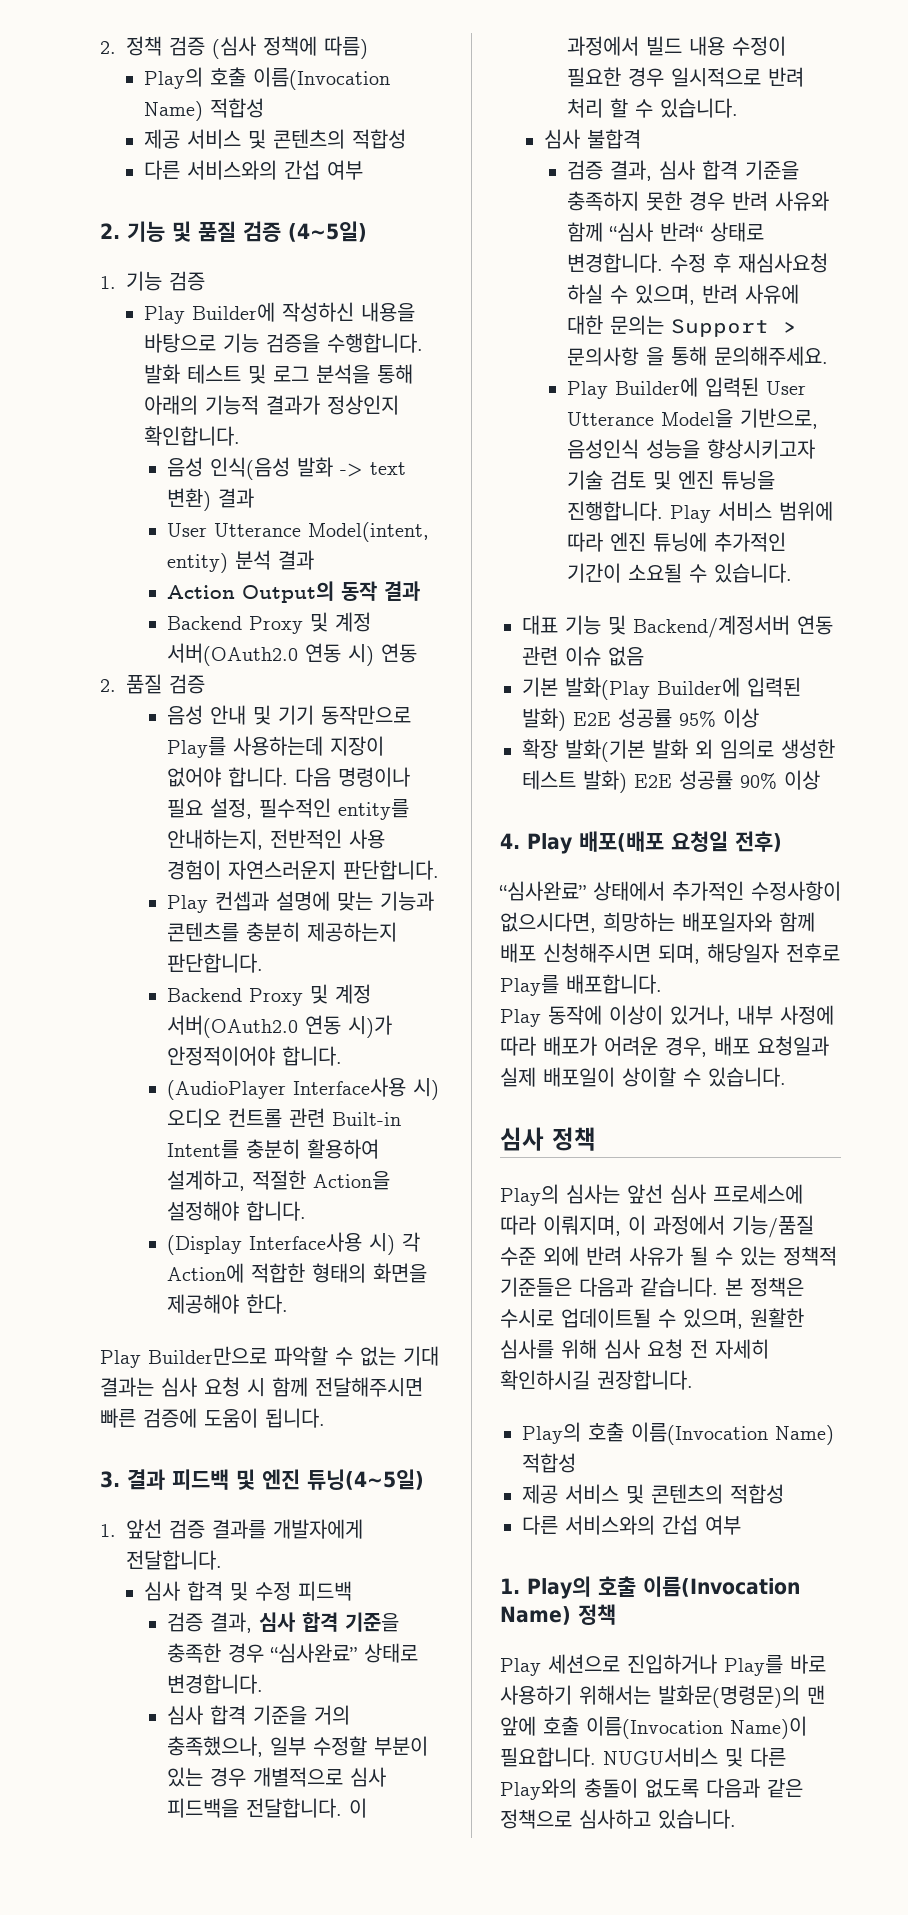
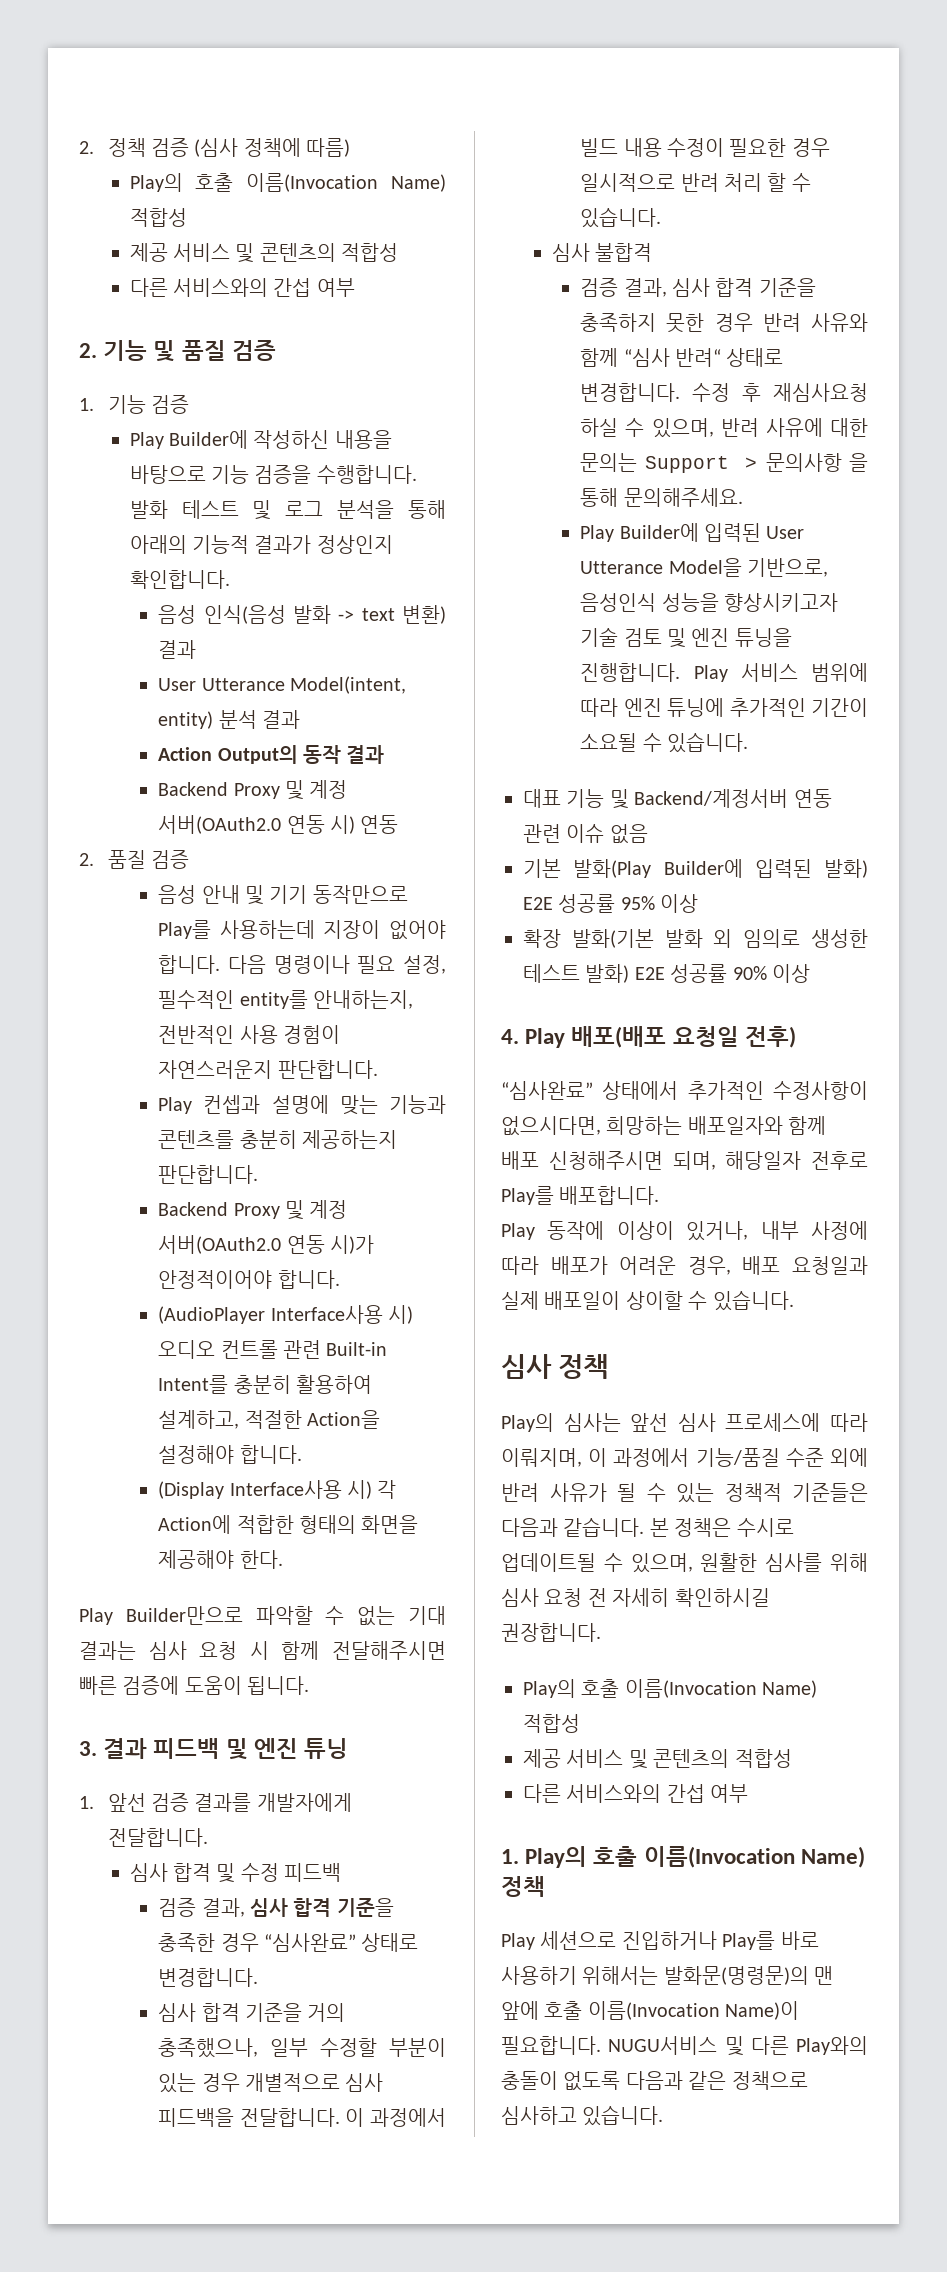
[288,221,367,242] (4~5일) -> (276, 350) none
[307,1469,424,1490] 튜닝(4~5일) -> [304,1738,349,1759] 튜닝

